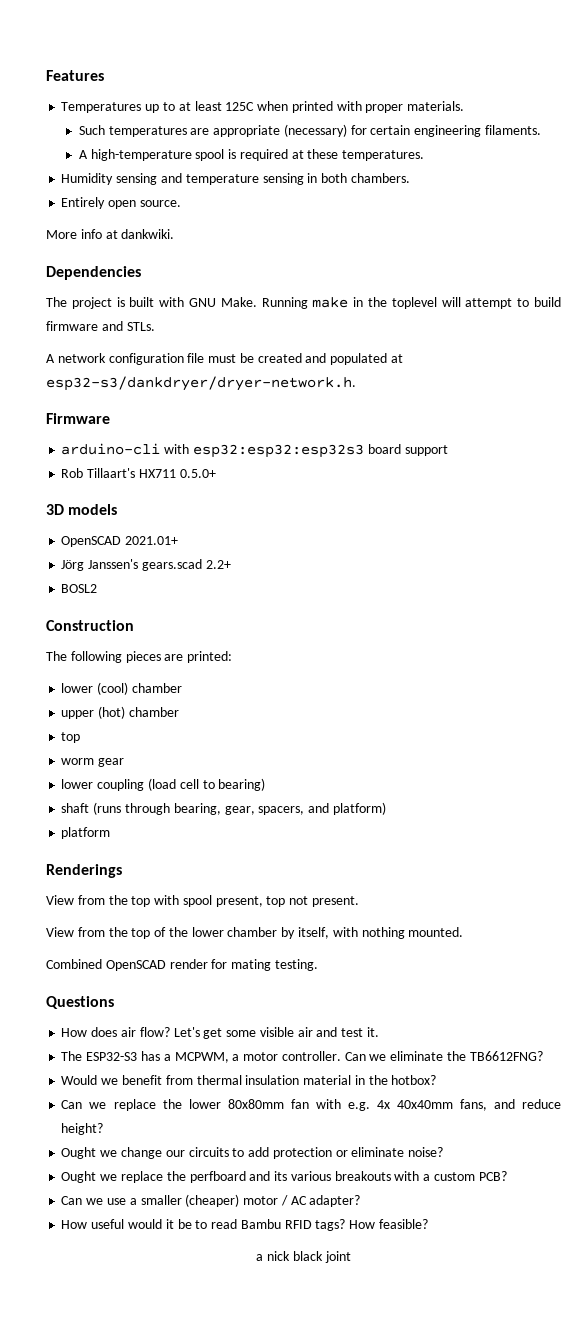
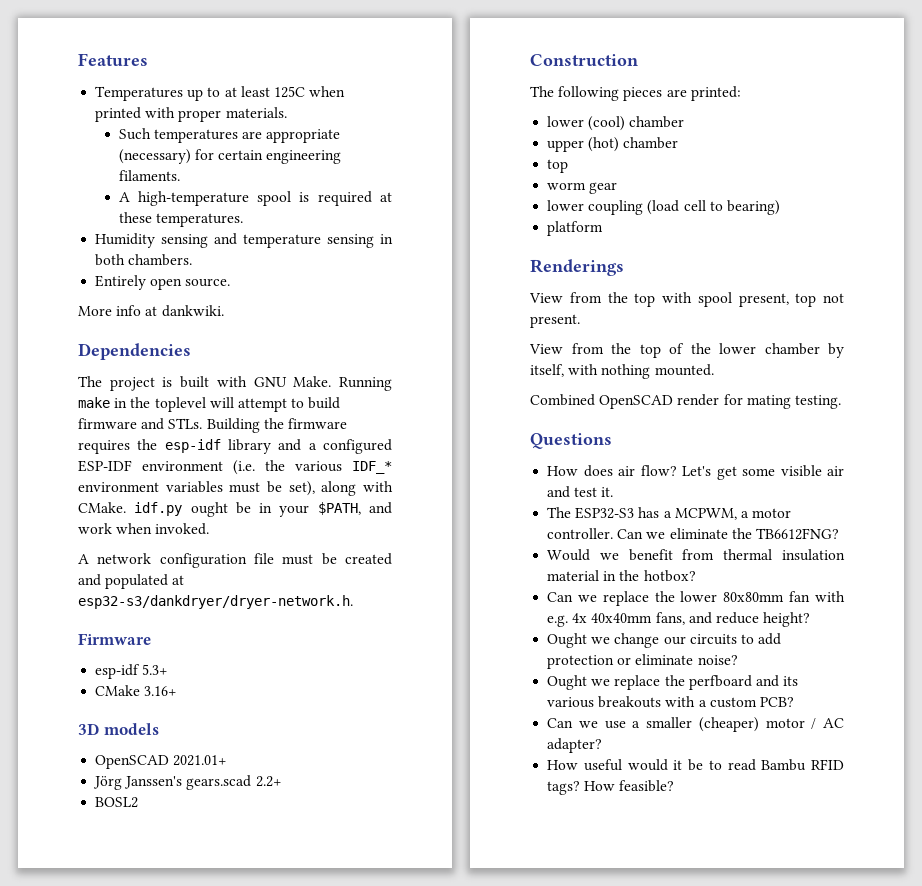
(155, 326) none -> [206,418,347,433] [78,439,392,454] [78,460,392,475] [78,481,393,496] [78,502,392,517] [78,523,210,535] Building the firmware requires the esp-idf library and a configured ESP-IDF environment (i.e. the various IDF_* environment variables must be set), along with CMake. idf.py ought be in your $PATH, and work when invoked.
[61,443,448,458] [61,468,216,478] arduino-cli with esp32:esp32:esp32s3 board support // Rob Tillaart's HX711 0.5.0+ -> [95,664,169,679] [95,685,178,696] esp-idf 5.3+ // CMake 3.16+
[61,802,386,815] // shaft (runs through bearing, gear, spacers, and platform) -> (780, 207) none
[256,1251,351,1263] // a nick black joint -> (675, 786) none

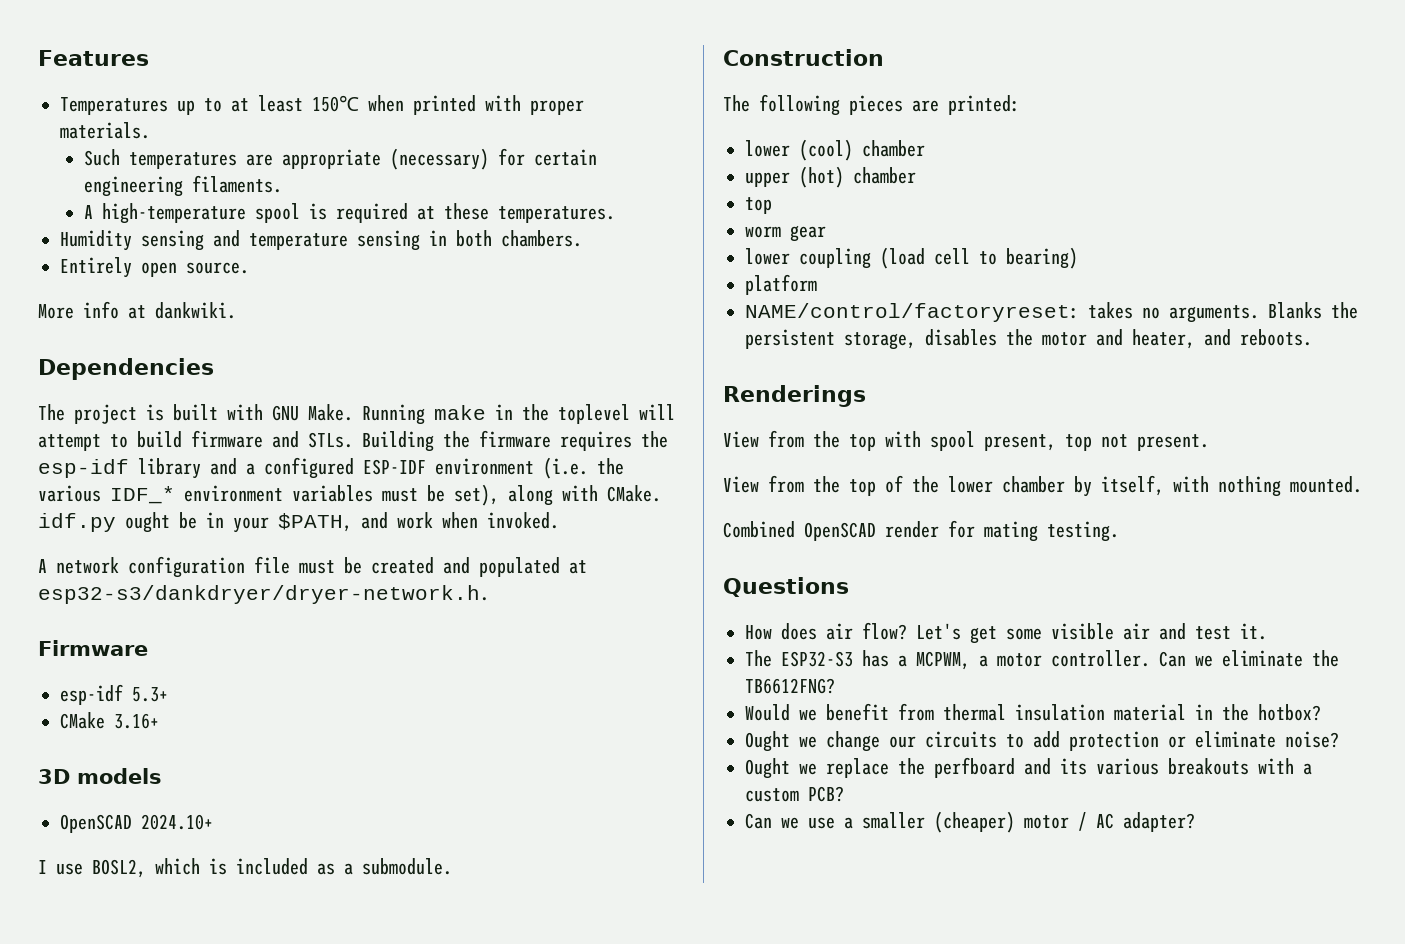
[273,86,305,98] 125C -> [312,95,359,112] 150℃
[173,755,228,766] [93,775,282,790] [95,797,139,808] 2021.01+ // Jörg Janssen's gears.scad 2.2+ // BOSL2 -> [141,814,213,830] [38,858,452,878] 2024.10+ // I use BOSL2, which is included as a submodule.
(604, 228) none -> [745,302,1358,323] [745,329,1312,350] // NAME/control/factoryreset: takes no arguments. Blanks the persistent storage, disables the motor and heater, and reboots.
[547,591,845,606] [547,612,811,627] // Can we replace the lower 80x80mm fan with e.g. 4x 40x40mm fans, and reduce height? -> (1321, 712) none
[547,759,844,771] [547,780,675,795] // How useful would it be to read Bambu RFID tags? How feasible? -> (1195, 822) none

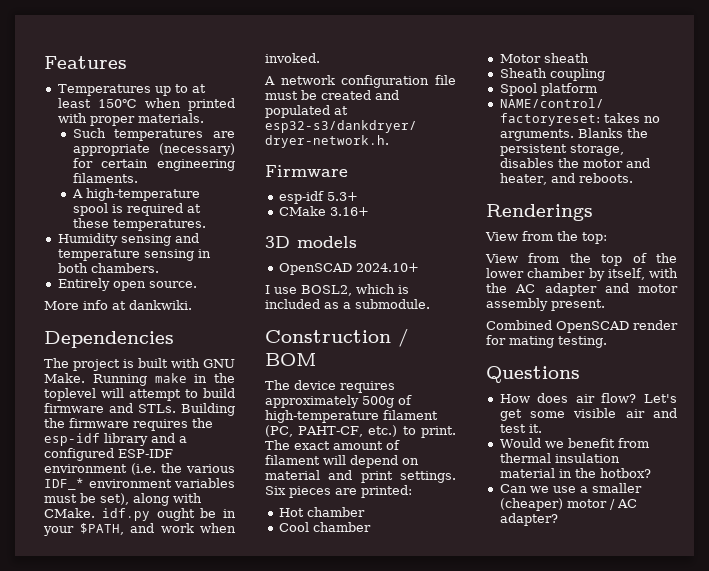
[723,94,840,116] // The following -> [398,328,409,347] [265,353,317,366] [265,380,395,393] [265,395,412,408] [265,410,438,423] [265,425,456,438] [265,440,400,450] [265,455,419,468] [265,470,456,483] [265,486,286,495] / BOM // The device requires approximately 500g of high-temperature filament (PC, PAHT-CF, etc.) to print. The exact amount of filament will depend on material and print settings. Six
[745,139,925,161] [745,166,916,188] [745,197,772,214] [745,225,826,242] [745,247,1078,269] lower (cool) chamber // upper (hot) chamber // top // worm gear // lower coupling (load cell to bearing) // -> [278,507,365,517] [278,522,371,532] [499,53,589,63] [499,68,605,81] [499,83,537,96] Hot chamber // Cool chamber // Motor sheath // Sheath coupling // Spool
[849,431,1209,451] top with spool present, top not present. -> [582,232,607,244] top:
[1218,476,1362,497] nothing mounted. -> [486,283,678,296] [486,298,605,311] the AC adapter and motor assembly present.
[745,650,1339,670] [745,678,835,694] // The ESP32-S3 has a MCPWM, a motor controller. Can we eliminate the TB6612FNG? -> (542, 428) none
[745,731,1339,752] [745,757,1312,779] [745,786,844,802] // Ought we change our circuits to add protection or eliminate noise? // Ought we replace the perfboard and its various breakouts with a custom PCB? -> (651, 473) none

